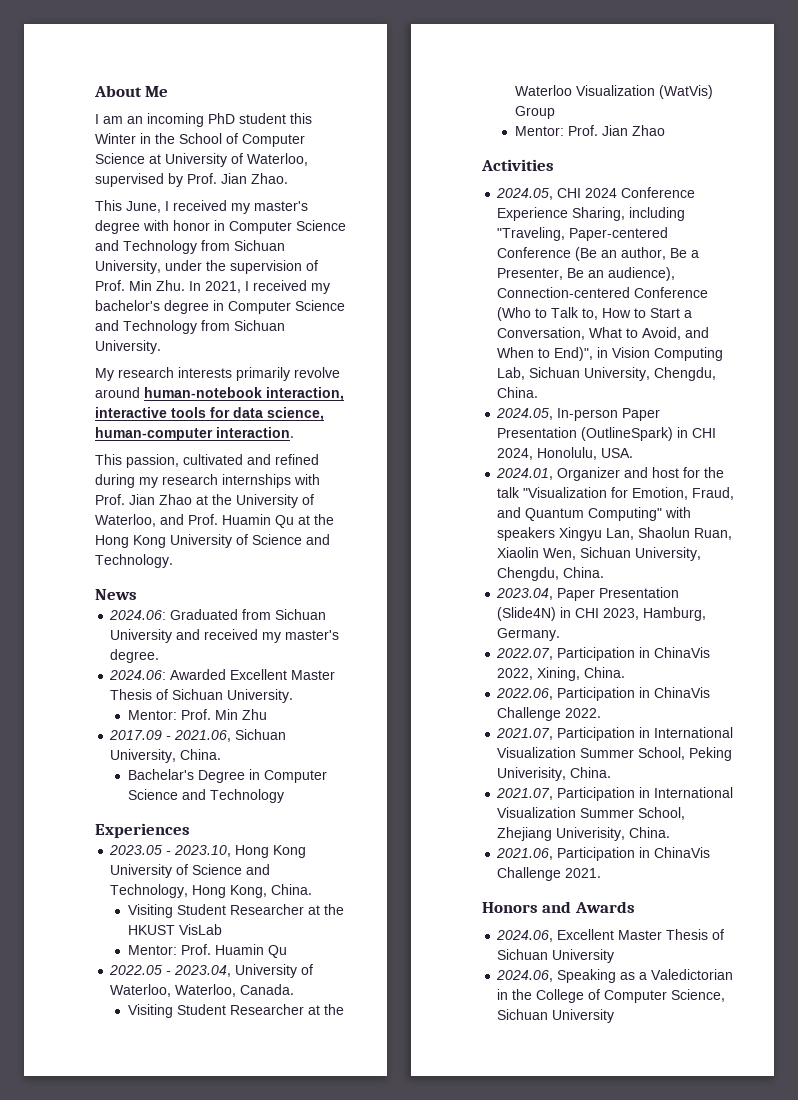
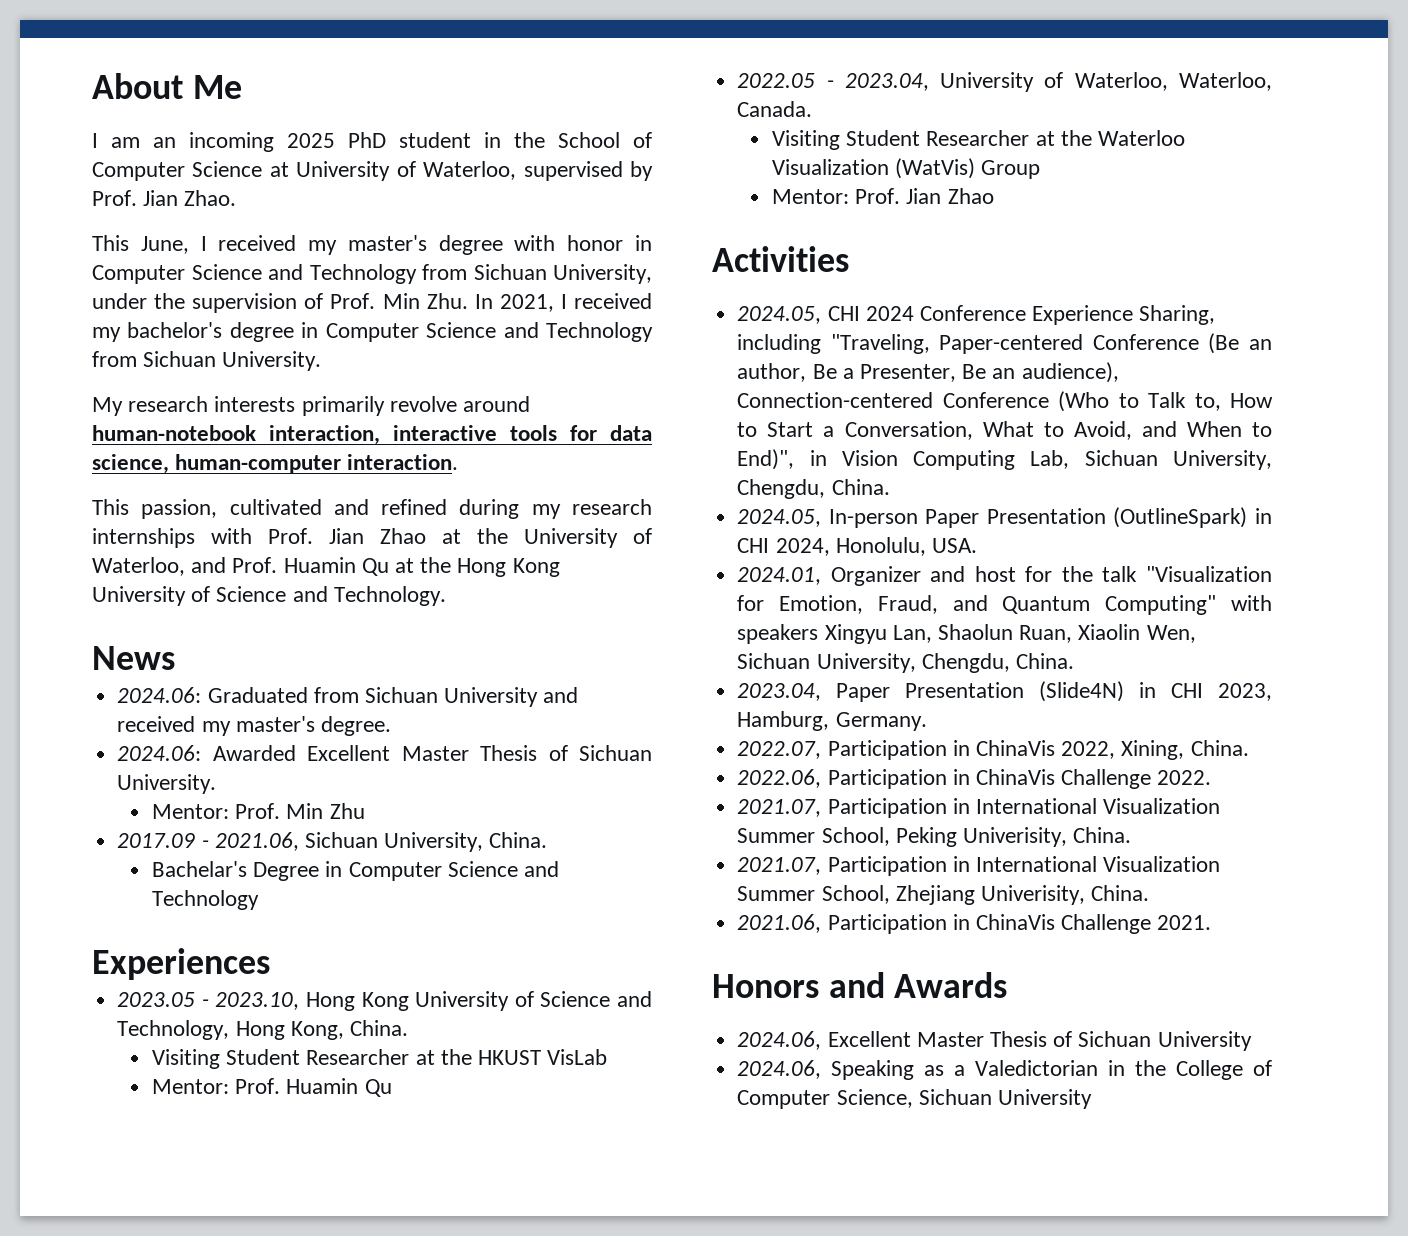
(204, 120) none -> [287,133,335,148] 2025
[290,113,312,124] [95,133,136,144] this Winter -> (471, 140) none

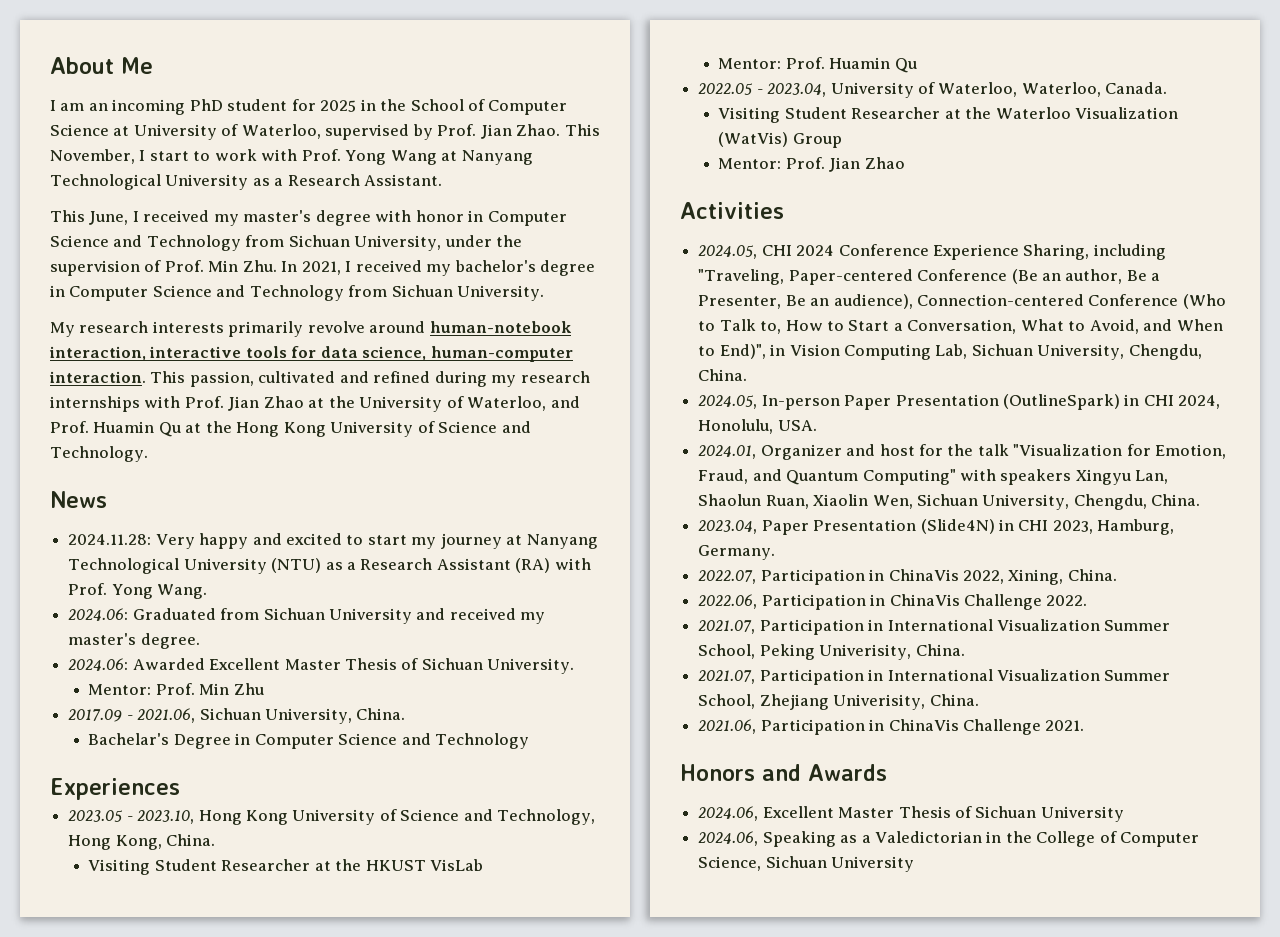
[287,133,335,148] 2025 -> (186, 107) none
(471, 140) none -> [291,99,357,112] for 2025
(237, 198) none -> [564,124,600,136] [50,149,533,165] [50,174,443,190] This November, I start to work with Prof. Yong Wang at Nanyang Technological University as a Research Assistant.
(459, 462) // -> (146, 377) none
(175, 658) none -> [68,533,598,549] [68,558,591,574] [68,583,208,599] // 2024.11.28: Very happy and excited to start my journey at Nanyang Technological University (NTU) as a Research Assistant (RA) with Prof. Yong Wang.

